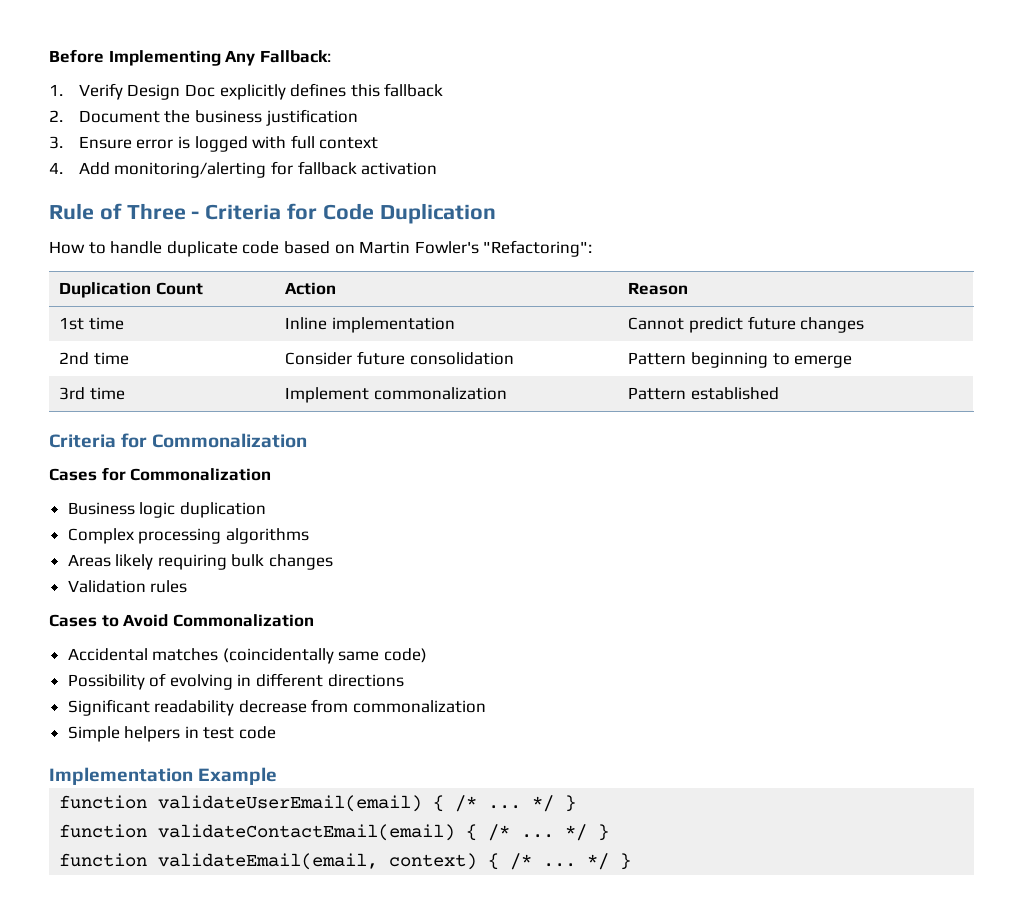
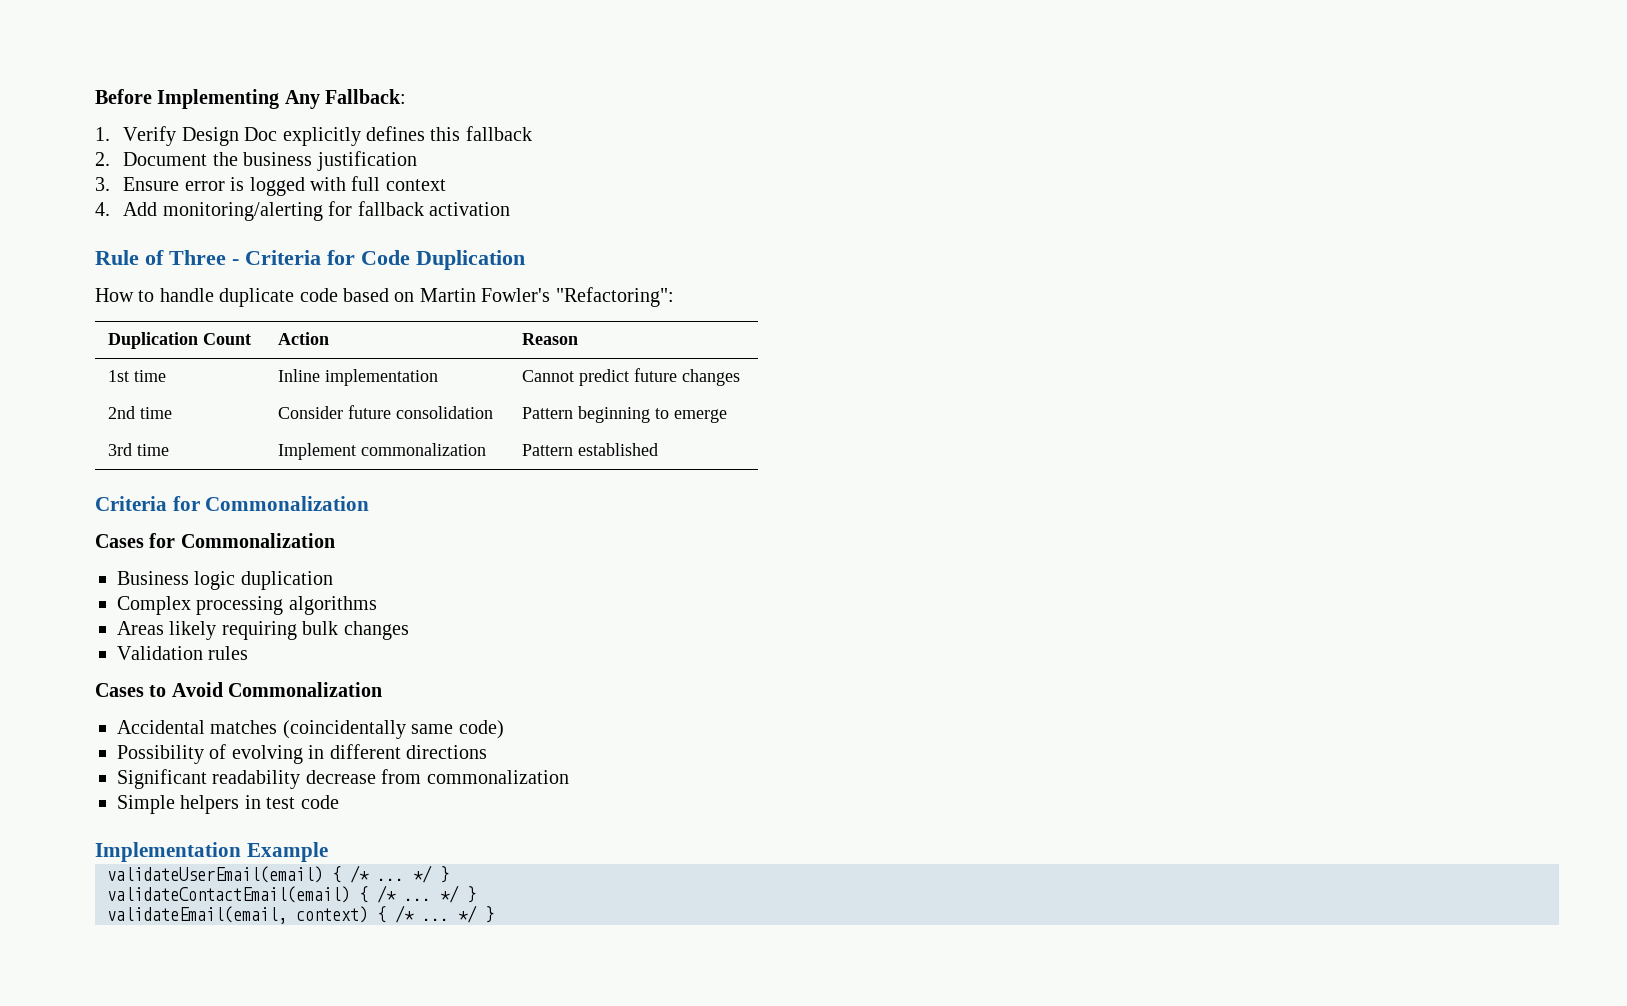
[59,795,148,809] function -> (328, 852) none
[59,824,148,838] function -> (449, 874) none
[59,853,148,867] function -> (476, 894) none

